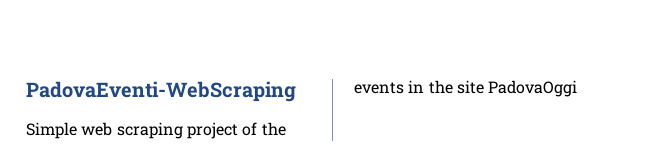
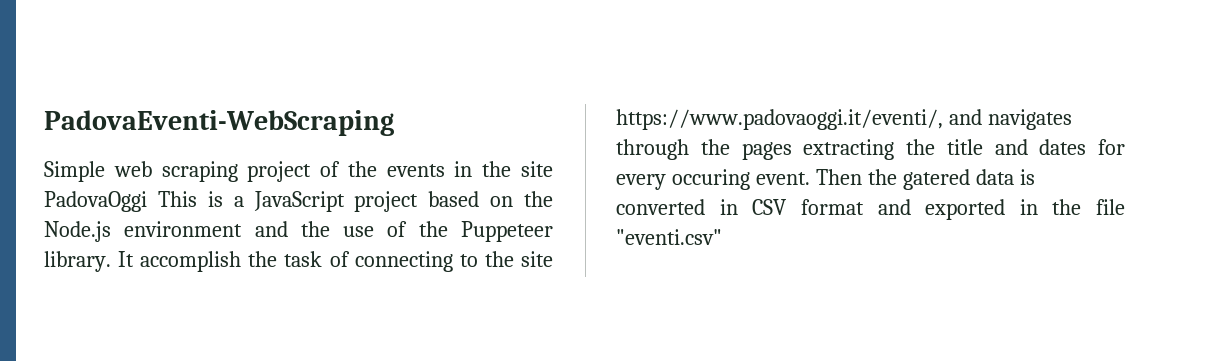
(578, 88) none -> [157,191,553,212] [44,221,553,242] [44,251,553,272] [616,109,1072,130] [616,139,1125,160] [616,169,1035,190] [616,199,1125,220] [616,229,722,245] This is a JavaScript project based on the Node.js environment and the use of the Puppeteer library. It accomplish the task of connecting to the site https://www.padovaoggi.it/eventi/, and navigates through the pages extracting the title and dates for every occuring event. Then the gatered data is converted in CSV format and exported in the file "eventi.csv"

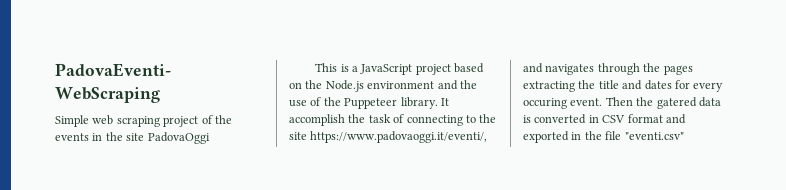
(147, 201) none -> (210, 138) //

